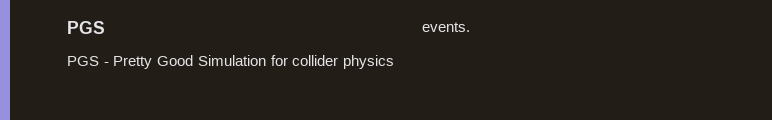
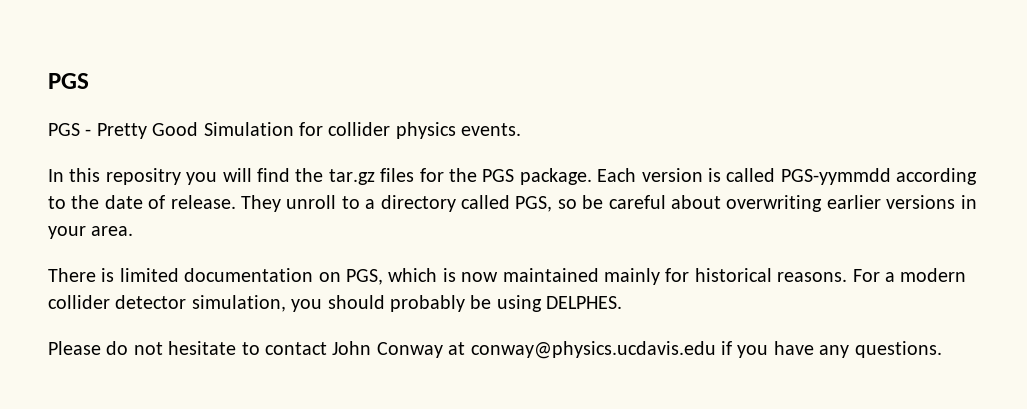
(470, 27) none -> [48,168,978,185] [48,195,977,212] [48,226,134,239] [48,268,967,285] [48,295,623,312] [48,341,942,359] // In this repositry you will find the tar.gz files for the PGS package. Each version is called PGS-yymmdd according to the date of release. They unroll to a directory called PGS, so be careful about overwriting earlier versions in your area. // There is limited documentation on PGS, which is now maintained mainly for historical reasons. For a modern collider detector simulation, you should probably be using DELPHES. // Please do not hesitate to contact John Conway at conway@physics.ucdavis.edu if you have any questions.

